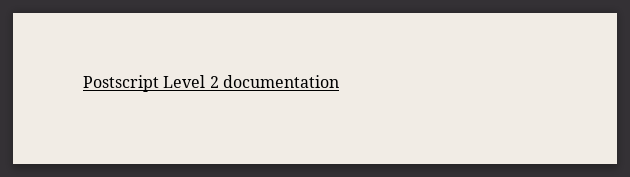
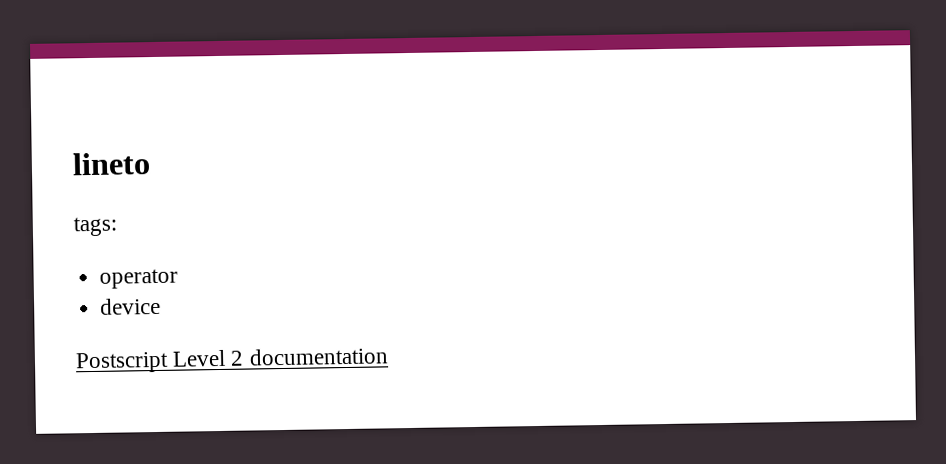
(83, 83) none -> [72,152,151,176] [73,216,118,237] [99,268,179,289] [100,297,162,315] lineto // tags: // operator // device //

